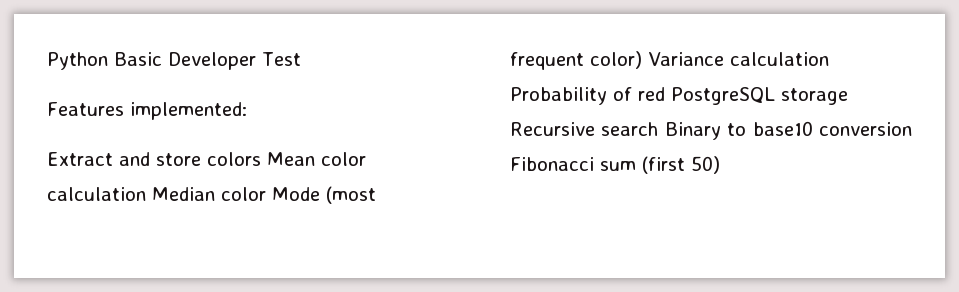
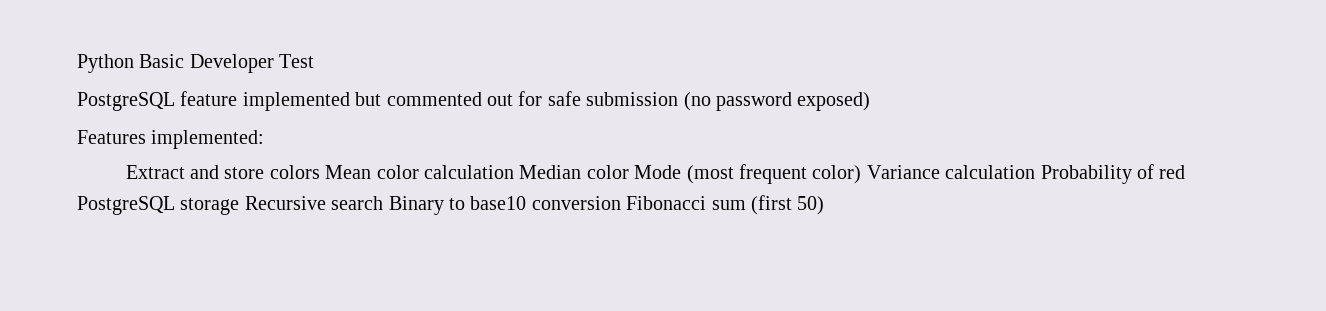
(301, 59) none -> [77,91,871,111] // PostgreSQL feature implemented but commented out for safe submission (no password exposed)

